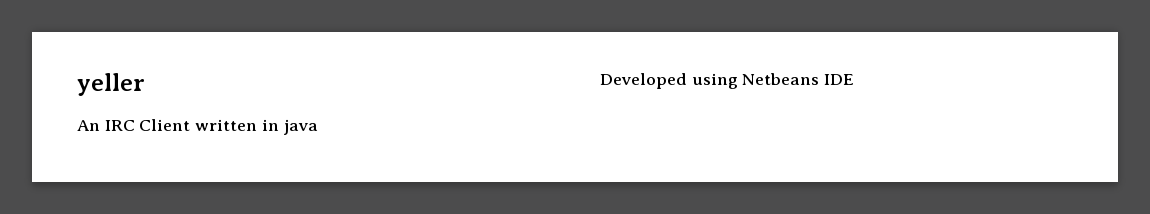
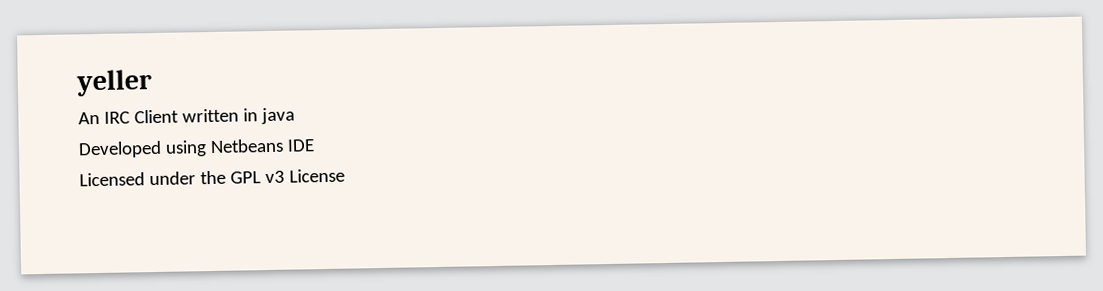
(855, 79) none -> [79,168,345,187] // Licensed under the GPL v3 License

